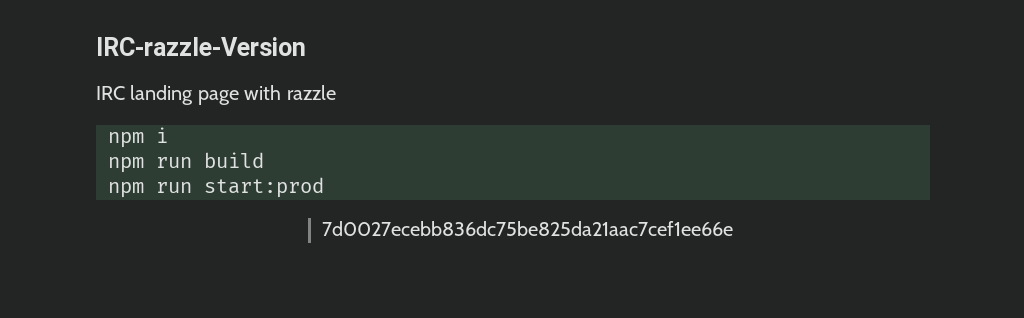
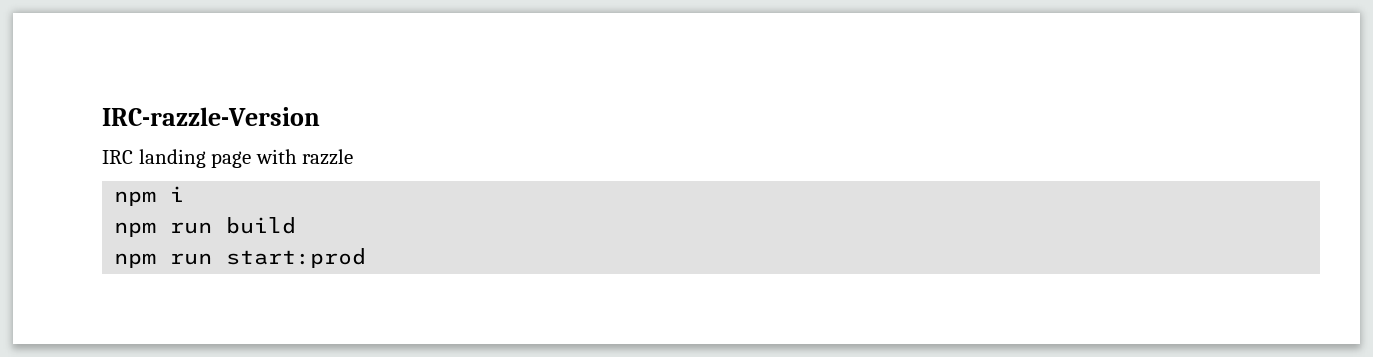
[321,221,733,236] // 7d0027ecebb836dc75be825da21aac7cef1ee66e -> (367, 258) none

